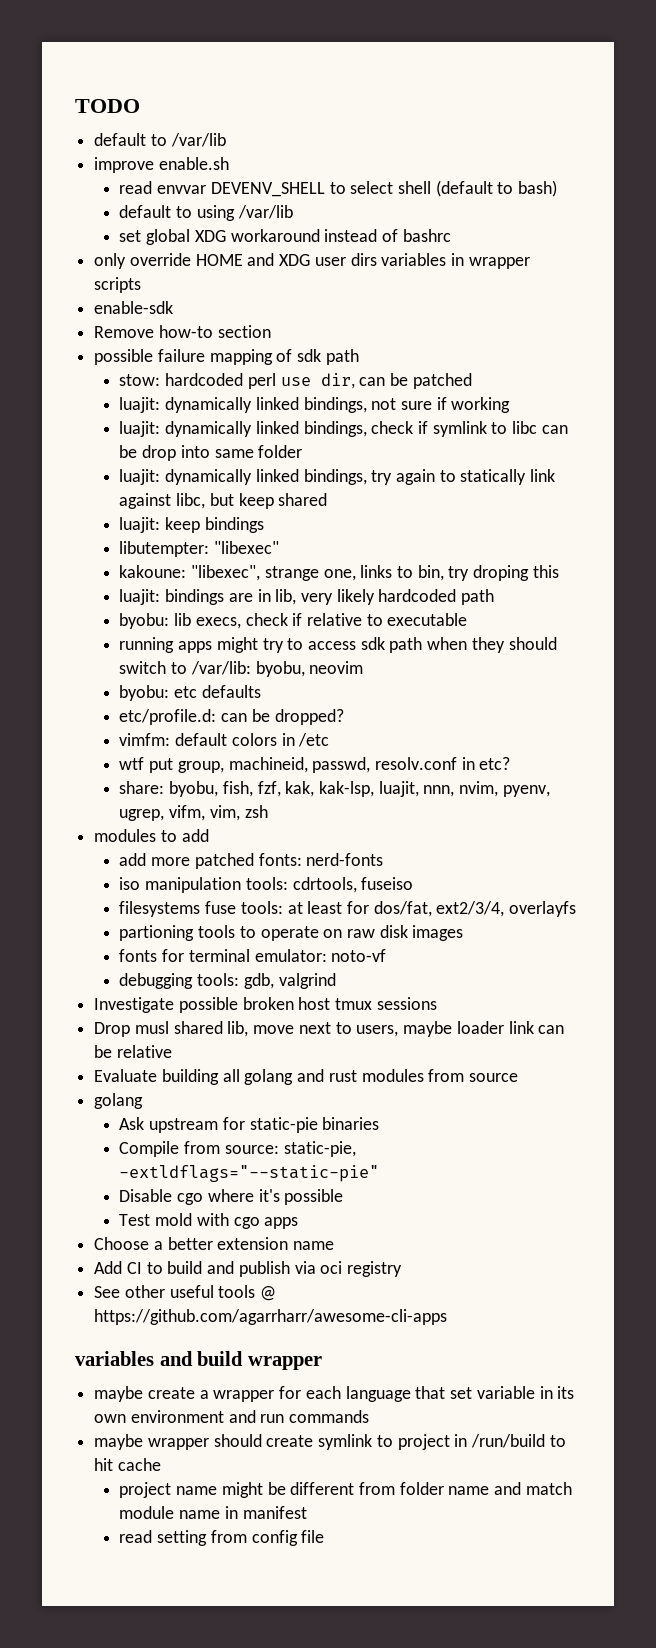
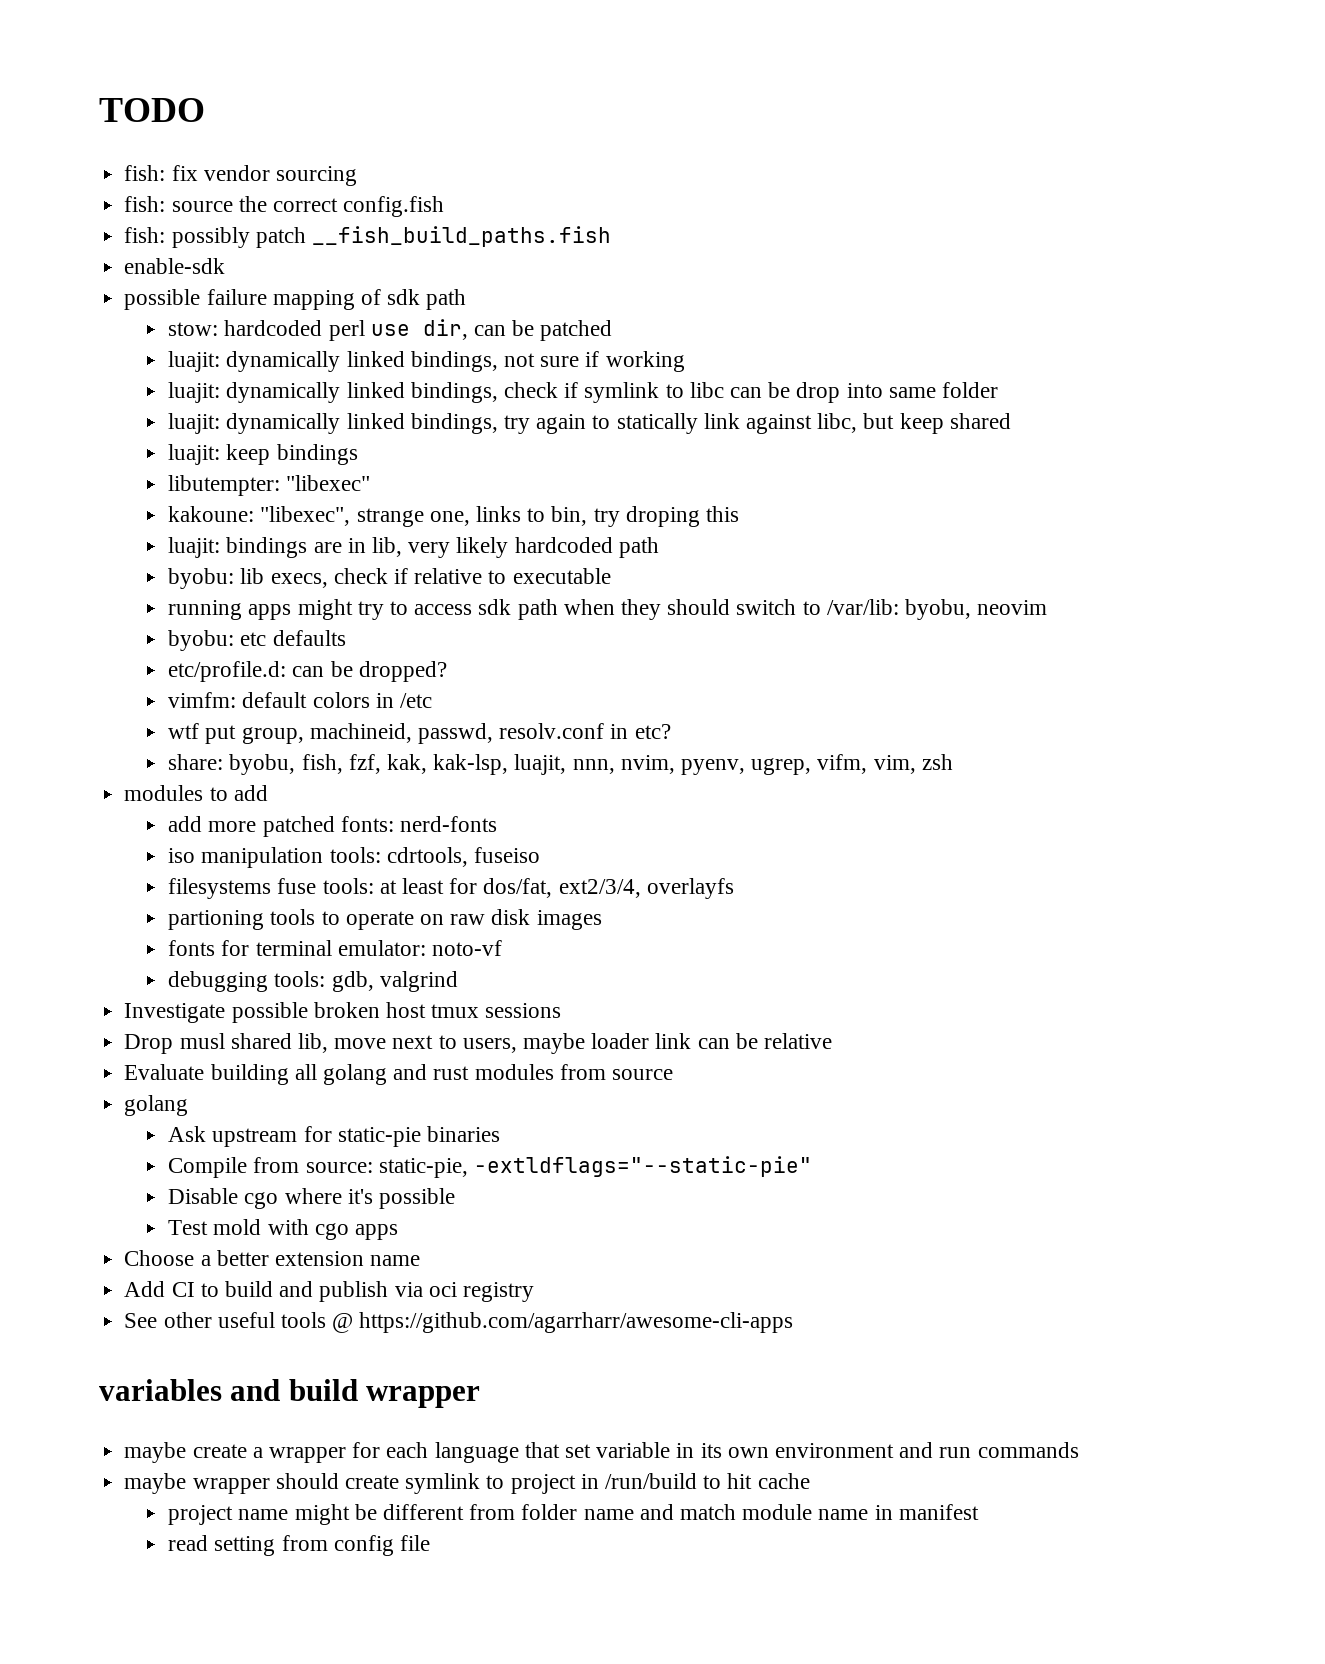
[94,133,226,147] [94,157,229,173] [119,180,558,197] [119,205,293,221] [119,229,451,245] [94,253,530,269] [94,277,142,293] [94,301,174,314] [94,325,271,338] default to /var/lib // improve enable.sh // read envvar DEVENV_SHELL to select shell (default to bash) // default to using /var/lib // set global XDG workaround instead of bashrc // only override HOME and XDG user dirs variables in wrapper scripts // enable-sdk // Remove how-to section -> [124,165,357,186] [124,196,445,217] [124,226,611,248] [124,258,226,274] fish: fix vendor sourcing // fish: source the correct config.fish // fish: possibly patch __fish_build_paths.fish // enable-sdk

